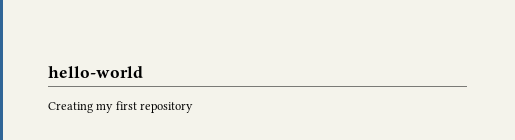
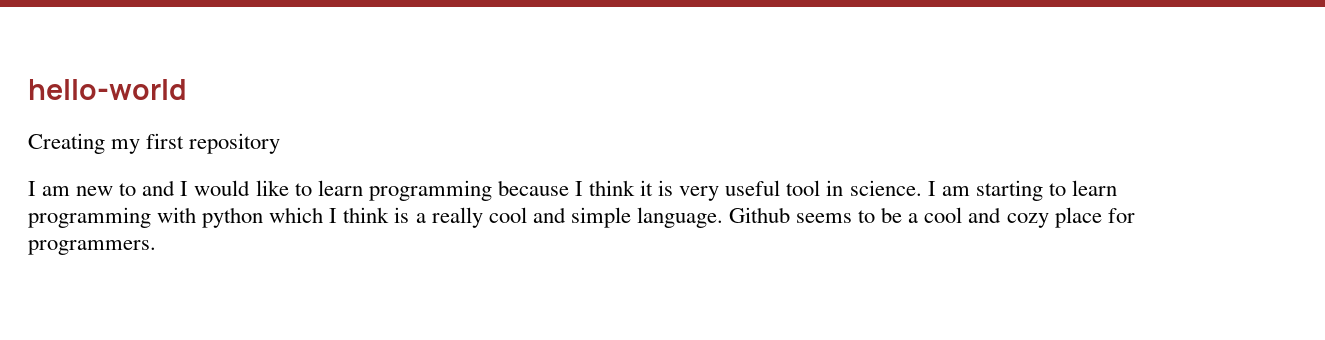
(194, 107) none -> [28,180,1117,201] [28,207,1135,228] [28,240,156,255] // I am new to and I would like to learn programming because I think it is very useful tool in science. I am starting to learn programming with python which I think is a really cool and simple language. Github seems to be a cool and cozy place for programmers.

